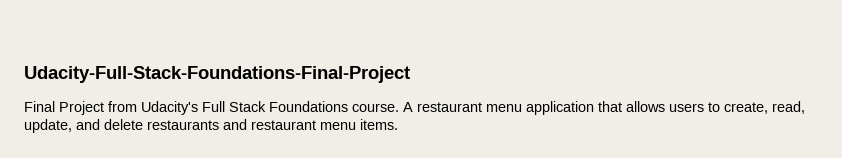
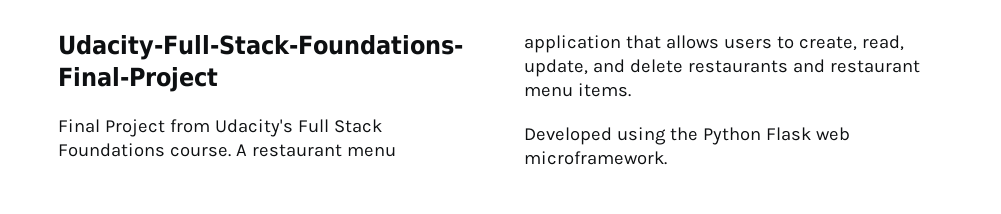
(398, 124) none -> [524,127,850,145] [524,151,667,165] // Developed using the Python Flask web microframework.

